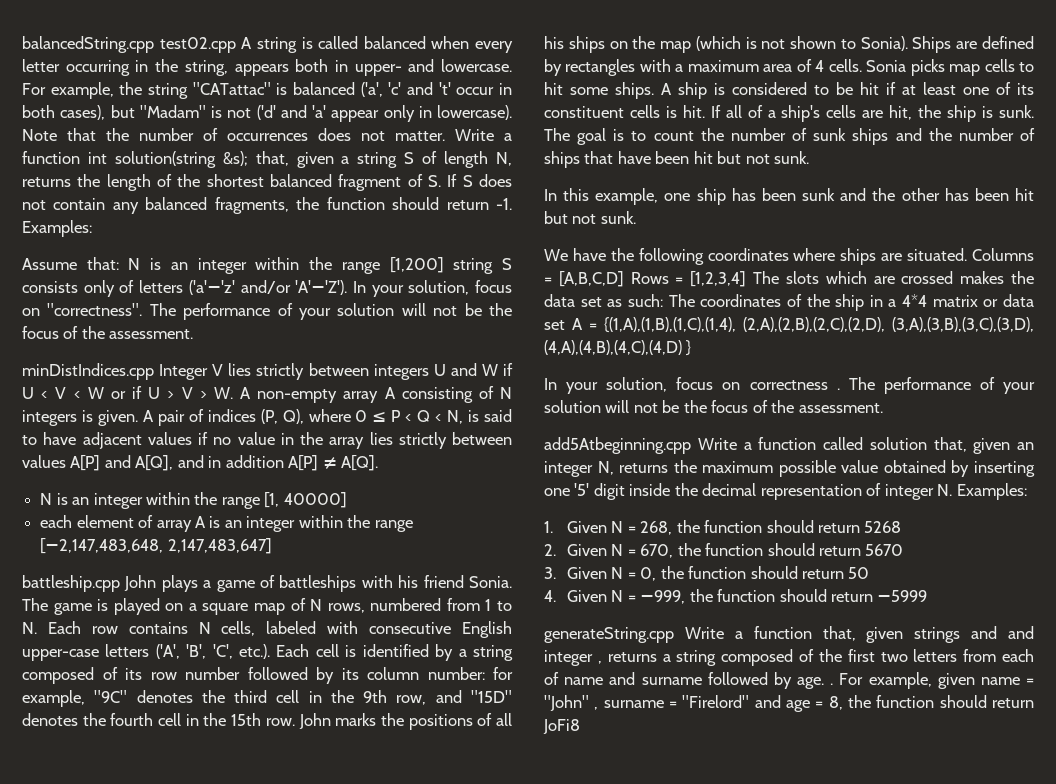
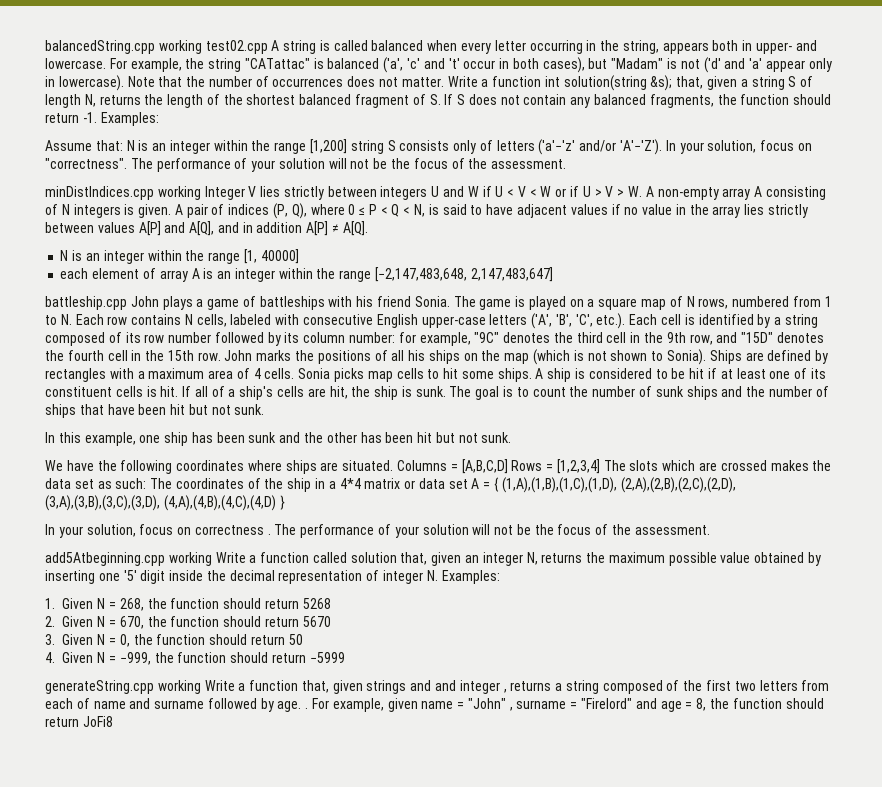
(154, 44) none -> [158,40,202,54] working
(154, 371) none -> [157,186,201,200] working
[604,317,736,333] {(1,A),(1,B),(1,C),(1,4), -> [494,477,617,493] { (1,A),(1,B),(1,C),(1,D),
(691, 445) none -> [168,552,212,566] working
(674, 635) none -> [157,680,201,694] working

